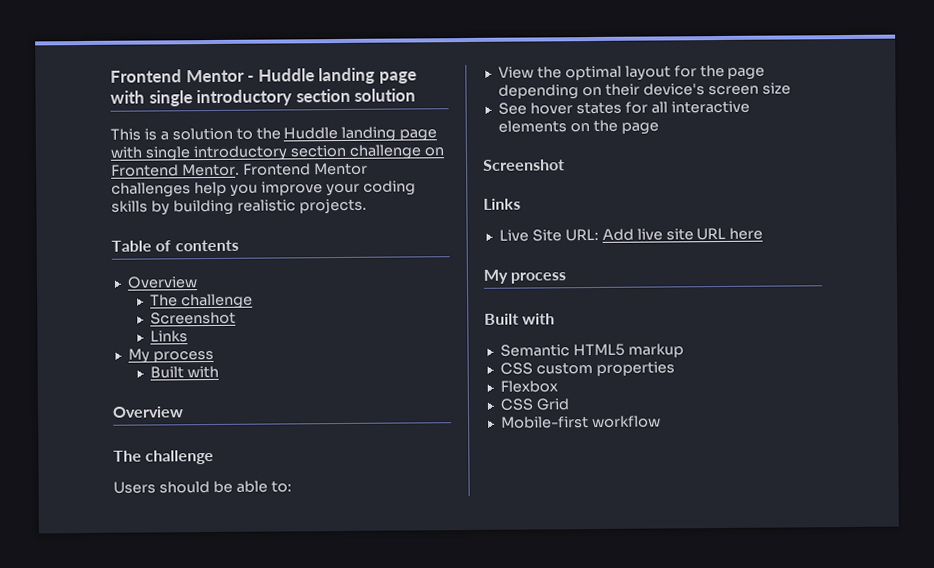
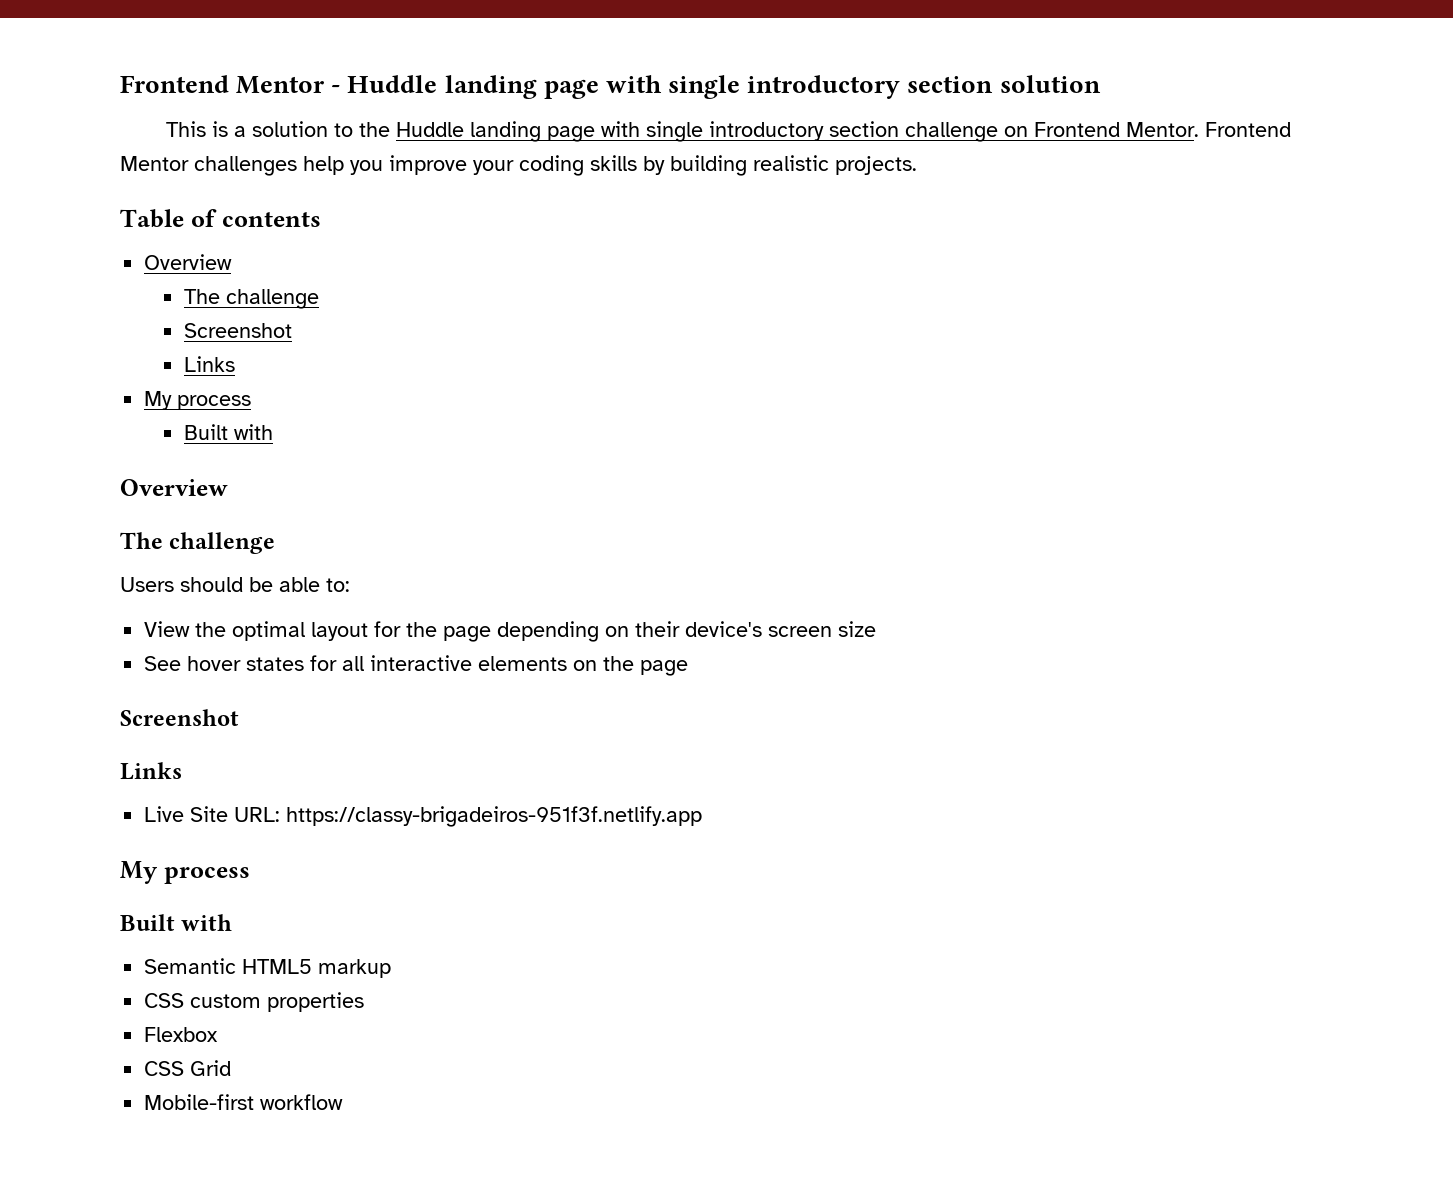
[601,227,764,241] Add live site URL here -> [286,806,703,827] https://classy-brigadeiros-951f3f.netlify.app

